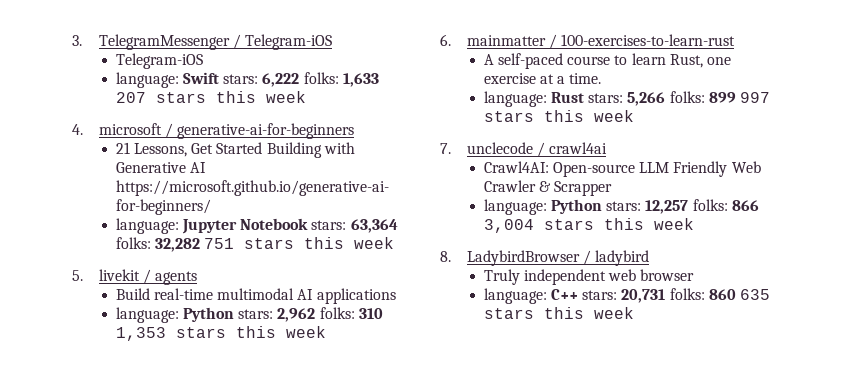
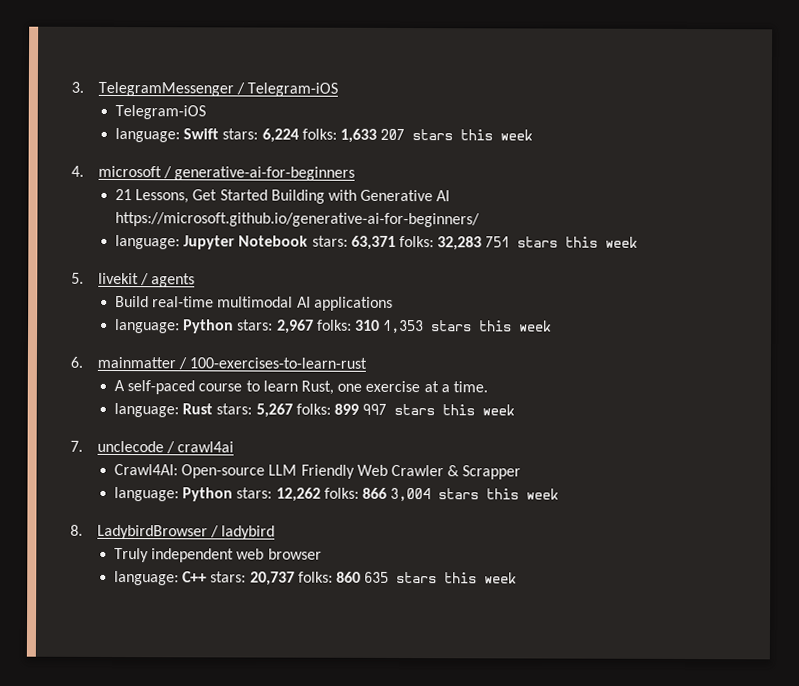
[262,73,300,87] 6,222 -> [261,128,299,143] 6,224
[350,219,398,233] [115,237,201,252] 63,364 folks: 32,282 -> [350,235,483,251] 63,371 folks: 32,283
[277,308,316,322] 2,962 -> [276,319,314,334] 2,967
[627,92,666,106] 5,266 -> [255,403,293,418] 5,267
[645,200,689,214] 12,257 -> [275,487,321,502] 12,262
[621,289,666,303] 20,731 -> [249,571,295,586] 20,737

